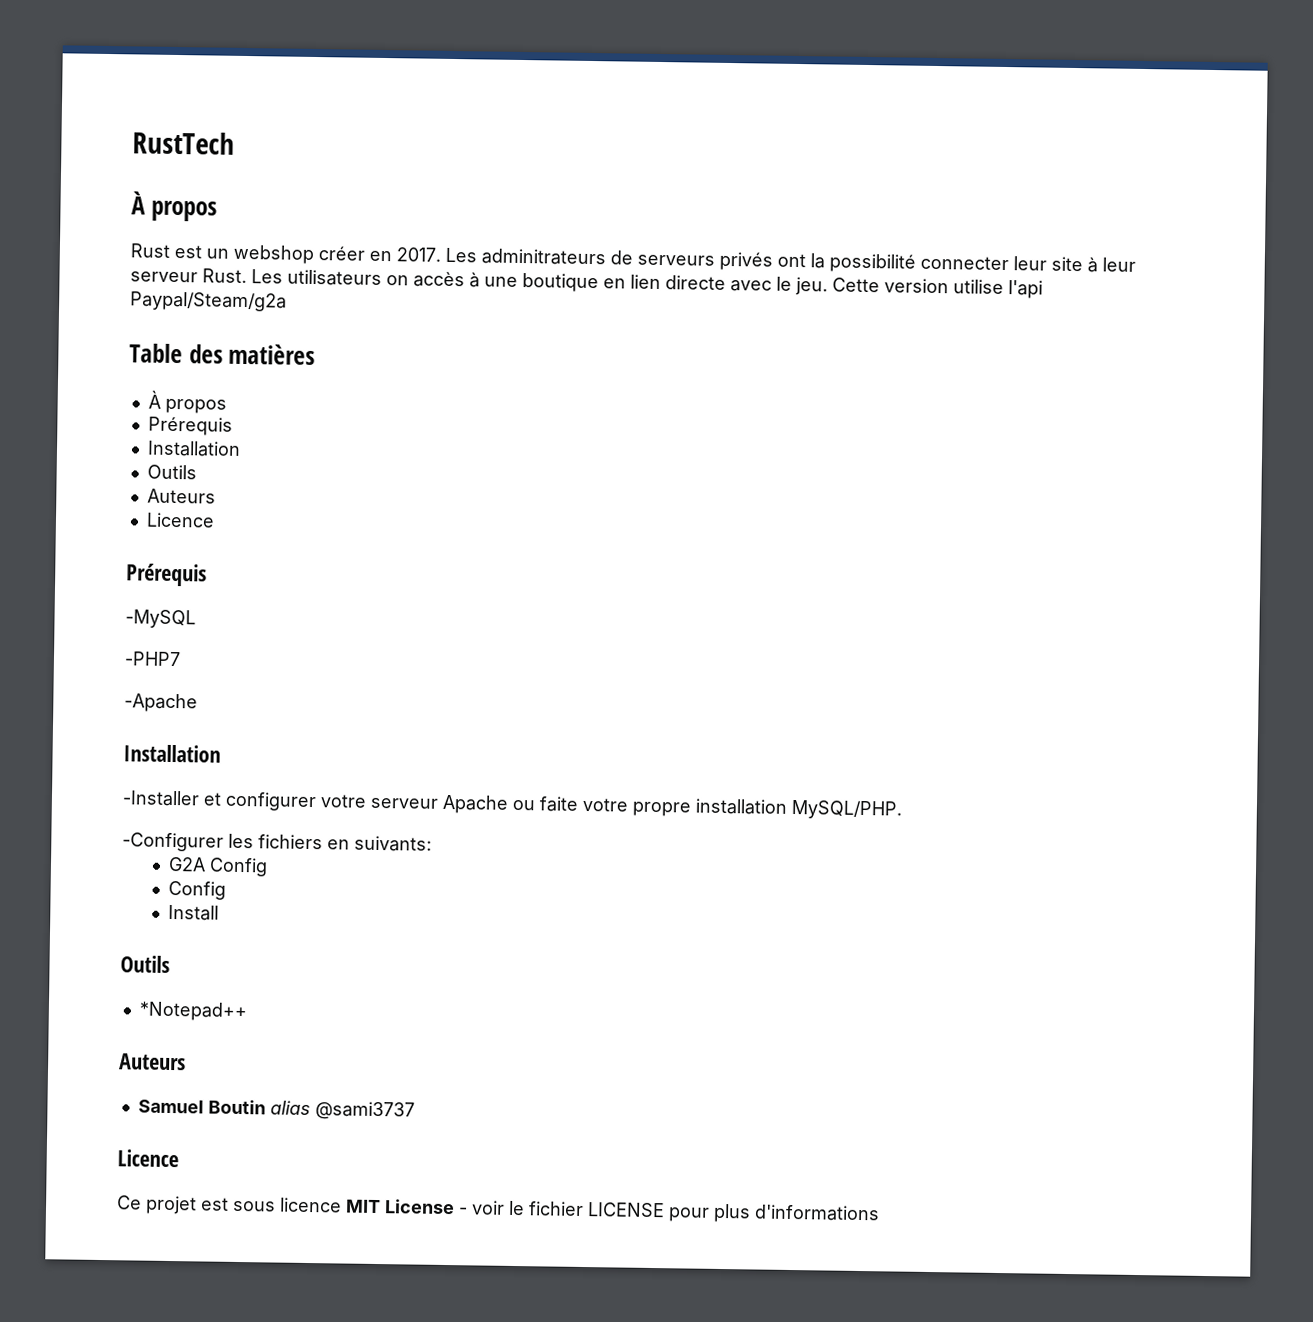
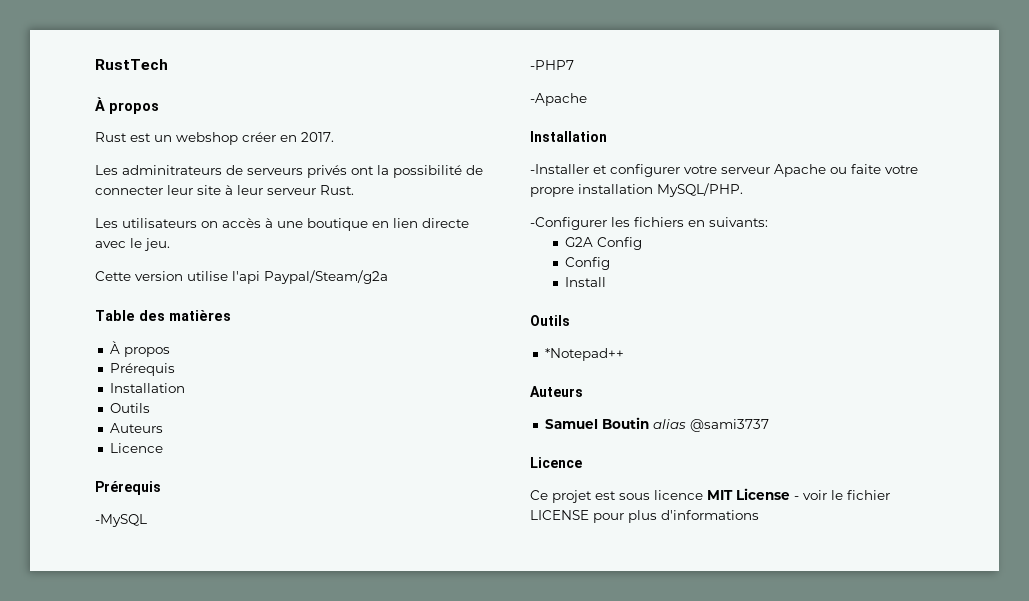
(441, 254) none -> (334, 137) //
(916, 263) none -> [466,165,483,175] de
(247, 276) none -> (354, 190) //
(828, 286) none -> (170, 244) //

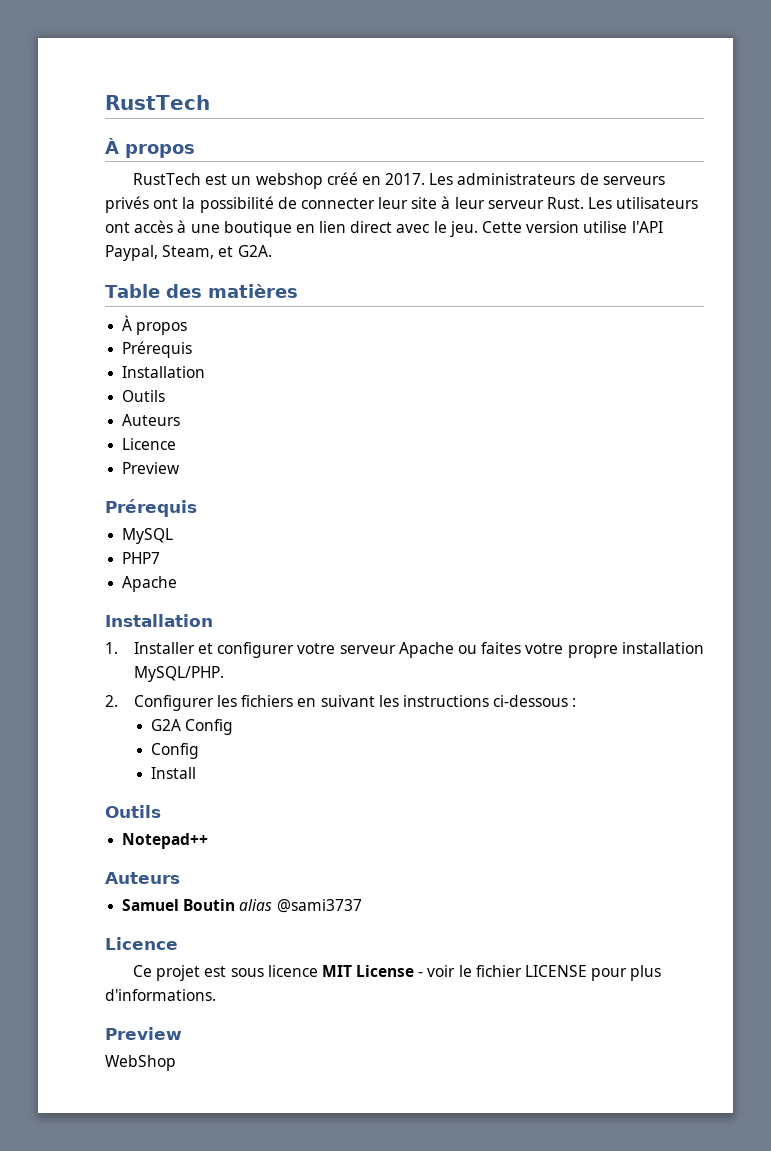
[95,132,127,142] Rust -> [132,173,201,185] RustTech
[242,132,276,142] créer -> [326,172,358,185] créé
[95,165,222,175] // Les adminitrateurs -> [429,173,576,185] Les administrateurs
(354, 190) // -> (585, 203) none
[201,221,218,228] on -> [105,222,130,233] ont
[422,218,469,228] directe -> [350,221,393,233] direct
(170, 244) // -> (478, 229) none
[232,270,388,284] l'api Paypal/Steam/g2a -> [631,221,663,233] [105,245,272,261] l'API Paypal, Steam, et G2A.
[95,481,161,495] [95,514,147,527] [530,60,574,70] [530,93,587,106] [530,131,607,142] [530,164,589,174] // Prérequis // -MySQL // -PHP7 // -Apache // Installation // -Installer -> [122,462,181,474] [105,499,197,517] [122,528,174,544] [122,552,161,564] [122,576,178,592] [105,614,213,627] [105,642,195,654] // Preview // Prérequis // MySQL // PHP7 // Apache // Installation // 1. Installer
[851,164,881,174] faite -> [481,642,522,654] faites
[530,217,607,230] -Configurer -> [105,695,214,711] 2. Configurer
[709,217,768,227] suivants: -> [320,695,577,707] suivant les instructions ci-dessous :
[544,348,624,361] *Notepad++ -> [122,833,209,849] Notepad++
[661,510,759,520] d'informations -> [105,989,216,1001] [105,1027,182,1040] [105,1055,176,1071] d'informations. // Preview // WebShop

